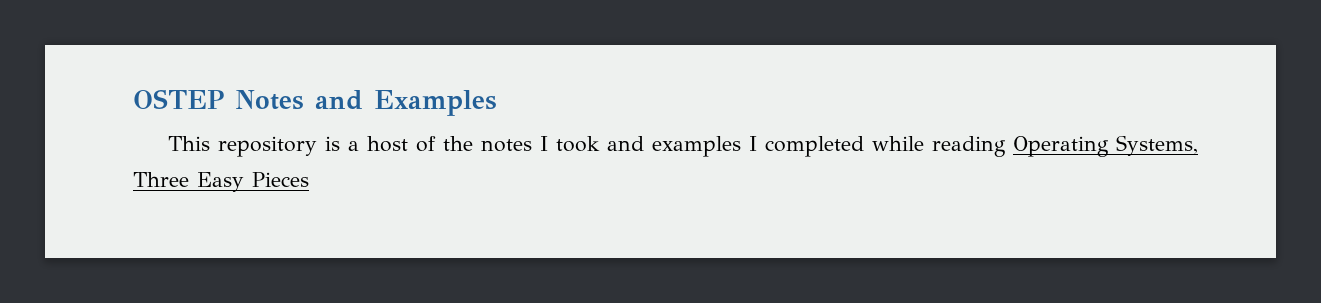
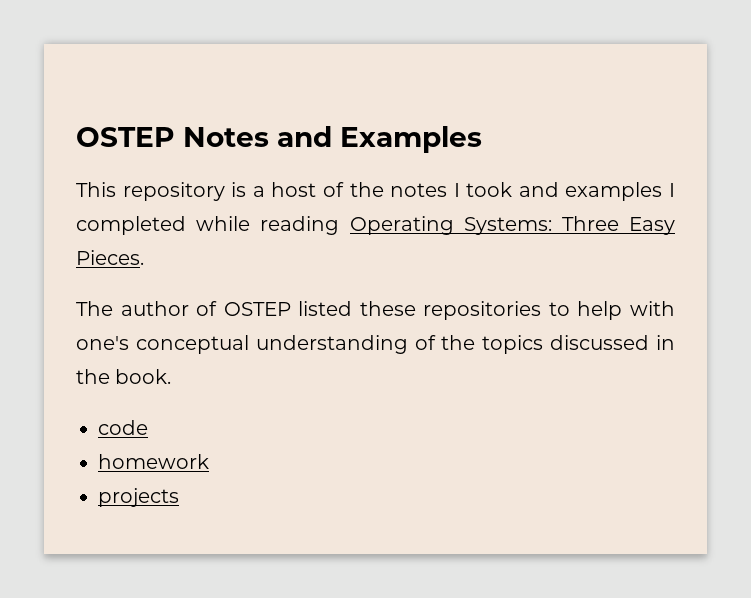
[1116,135,1199,156] Systems, -> [463,217,552,235] Systems:
[252,172,309,187] Pieces -> [76,250,144,265] [76,301,675,320] [76,335,675,354] [76,369,172,384] [98,420,148,435] [98,454,209,469] [98,488,179,507] Pieces. // The author of OSTEP listed these repositories to help with one's conceptual understanding of the topics discussed in the book. // code // homework // projects

